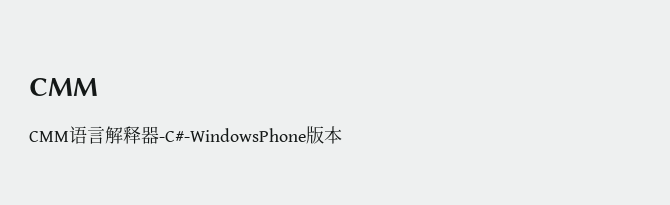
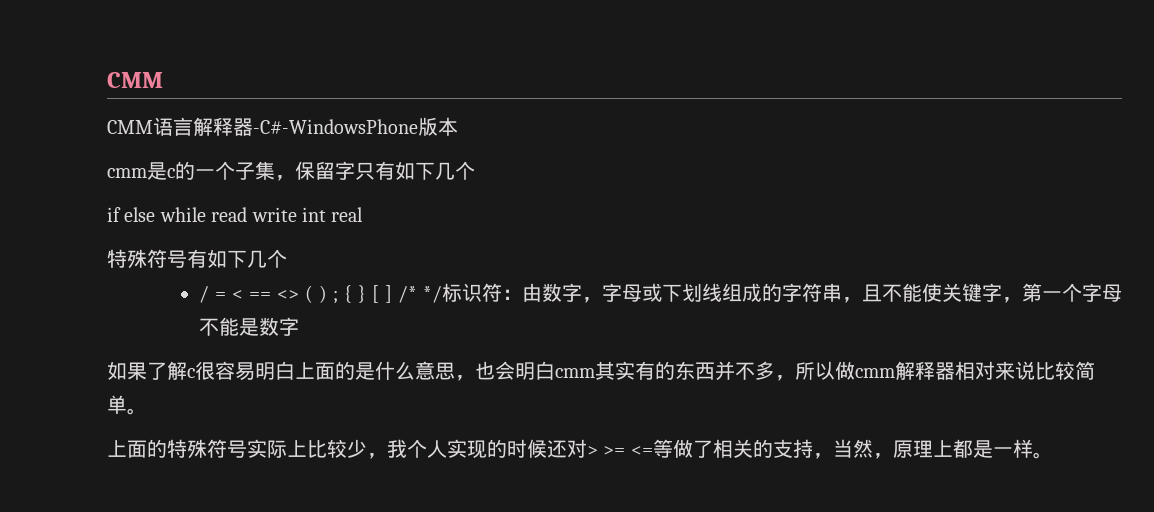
(342, 135) none -> [107,161,475,181] [107,207,364,222] [107,249,287,269] [198,283,1122,304] [198,317,299,336] [107,361,1095,381] [107,395,147,415] [107,439,1053,459] // cmm是c的一个子集，保留字只有如下几个 // if else while read write int real // 特殊符号有如下几个 // / = < == <> ( ) ; { } [ ] /* */标识符：由数字，字母或下划线组成的字符串，且不能使关键字，第一个字母不能是数字 // 如果了解c很容易明白上面的是什么意思，也会明白cmm其实有的东西并不多，所以做cmm解释器相对来说比较简单。 // 上面的特殊符号实际上比较少，我个人实现的时候还对> >= <=等做了相关的支持，当然，原理上都是一样。

